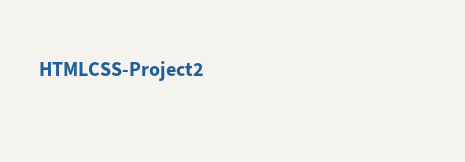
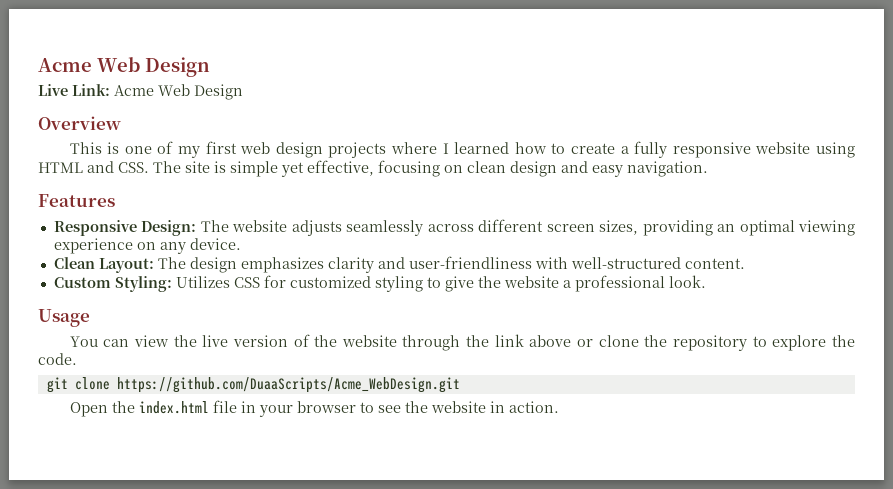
[39,61,204,81] HTMLCSS-Project2 -> [38,57,210,77] [38,84,243,100] [38,116,121,130] [69,141,856,158] [38,160,708,177] [38,194,115,207] [53,219,856,236] [53,238,241,254] [53,256,745,273] [53,275,706,292] [38,309,90,327] [69,334,855,351] [38,353,77,365] [46,377,460,393] [69,400,559,417] Acme Web Design // Live Link: Acme Web Design // Overview // This is one of my first web design projects where I learned how to create a fully responsive website using HTML and CSS. The site is simple yet effective, focusing on clean design and easy navigation. // Features // Responsive Design: The website adjusts seamlessly across different screen sizes, providing an optimal viewing experience on any device. // Clean Layout: The design emphasizes clarity and user-friendliness with well-structured content. // Custom Styling: Utilizes CSS for customized styling to give the website a professional look. // Usage // You can view the live version of the website through the link above or clone the repository to explore the code. // git clone https://github.com/DuaaScripts/Acme_WebDesign.git // Open the index.html file in your browser to see the website in action.

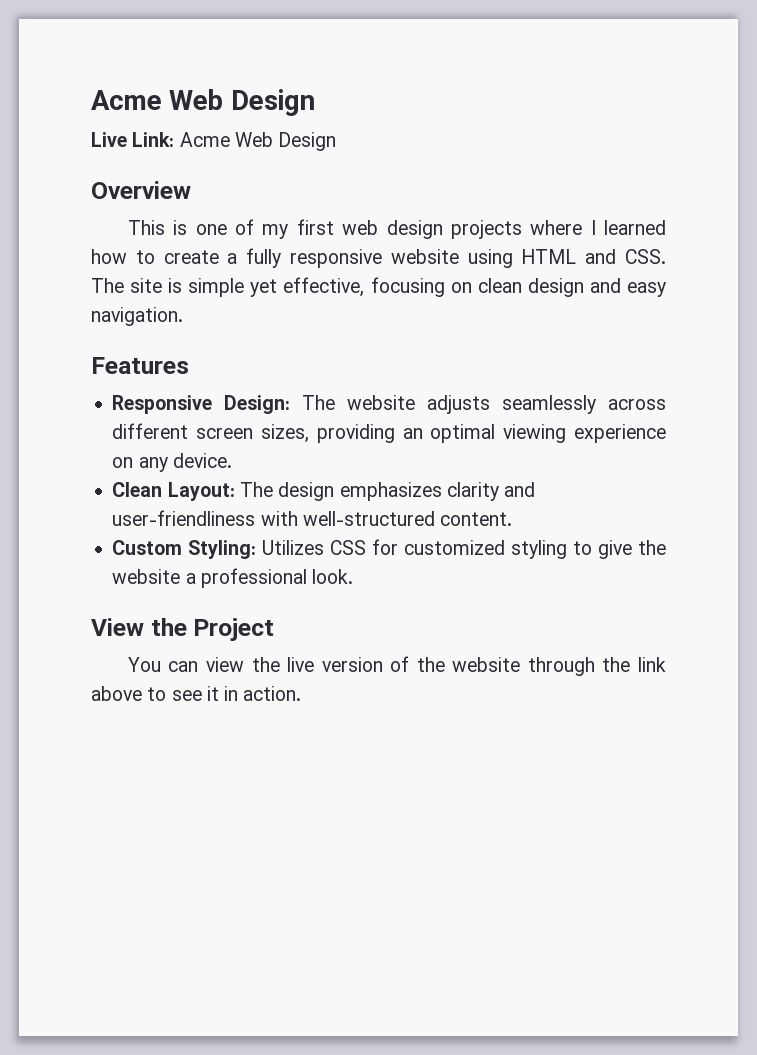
[38,309,90,327] Usage -> [91,618,275,641] View the Project
[577,335,855,351] [38,353,77,365] [46,377,460,393] [69,400,486,417] or clone the repository to explore the code. // git clone https://github.com/DuaaScripts/Acme_WebDesign.git // Open the index.html file in your browser to see the website -> [147,686,219,701] to see it

